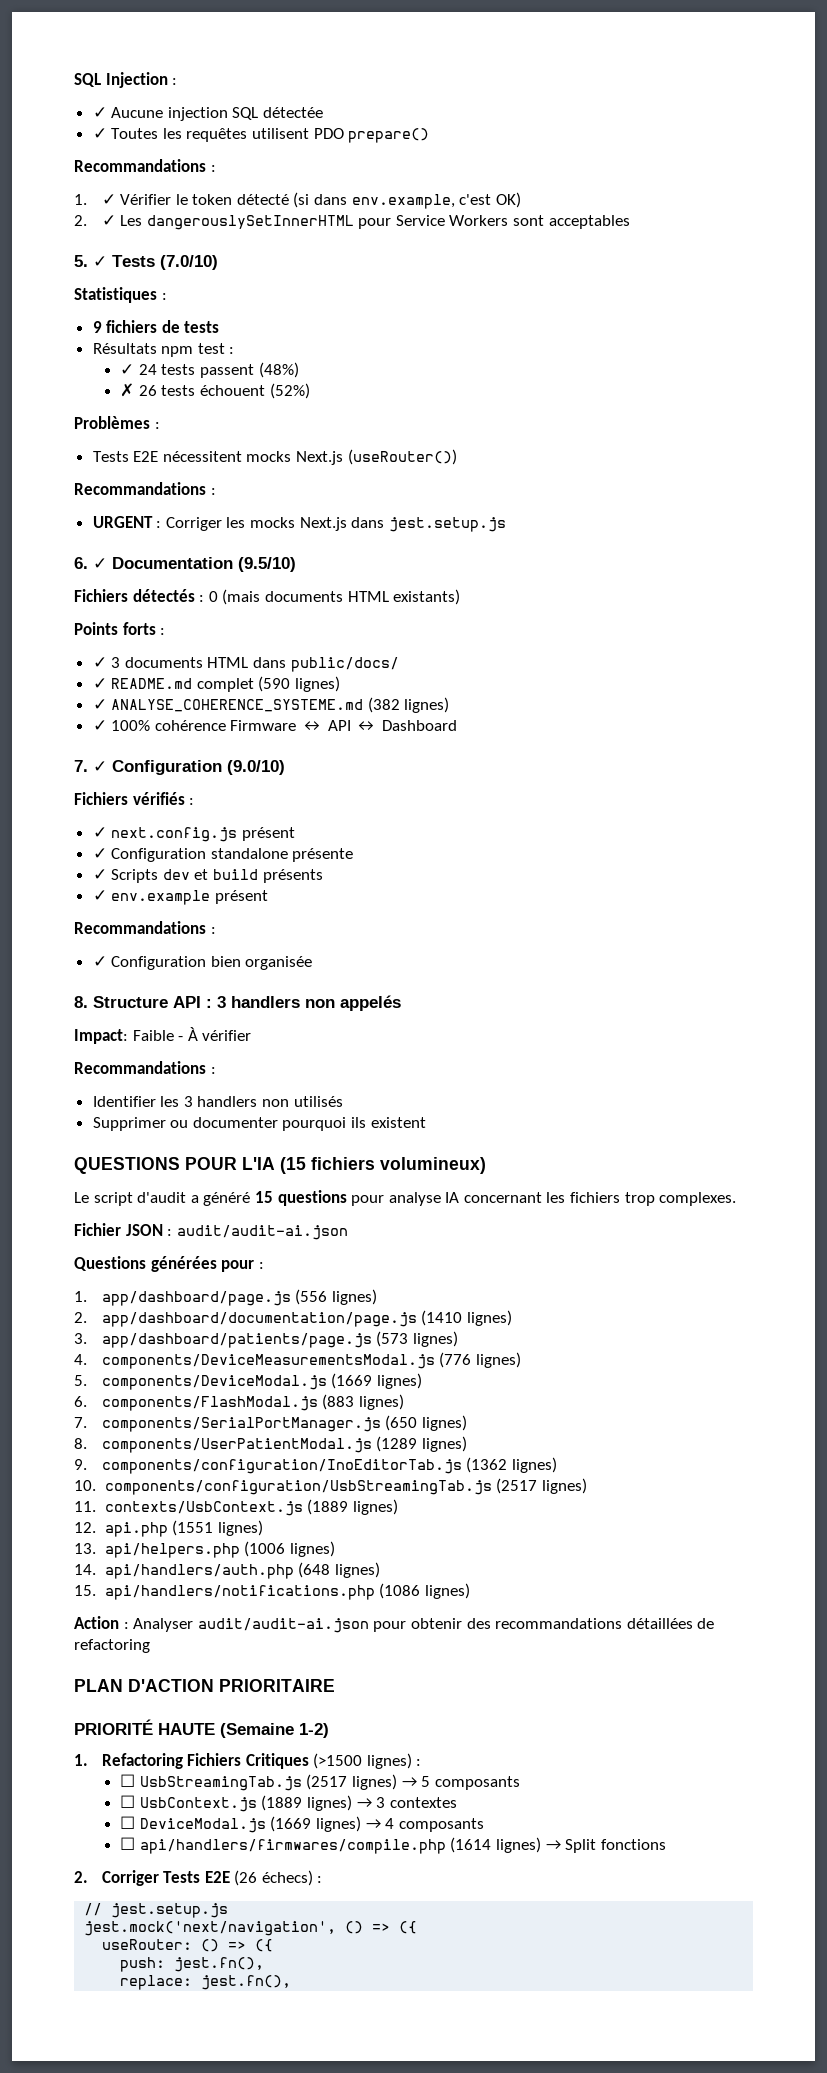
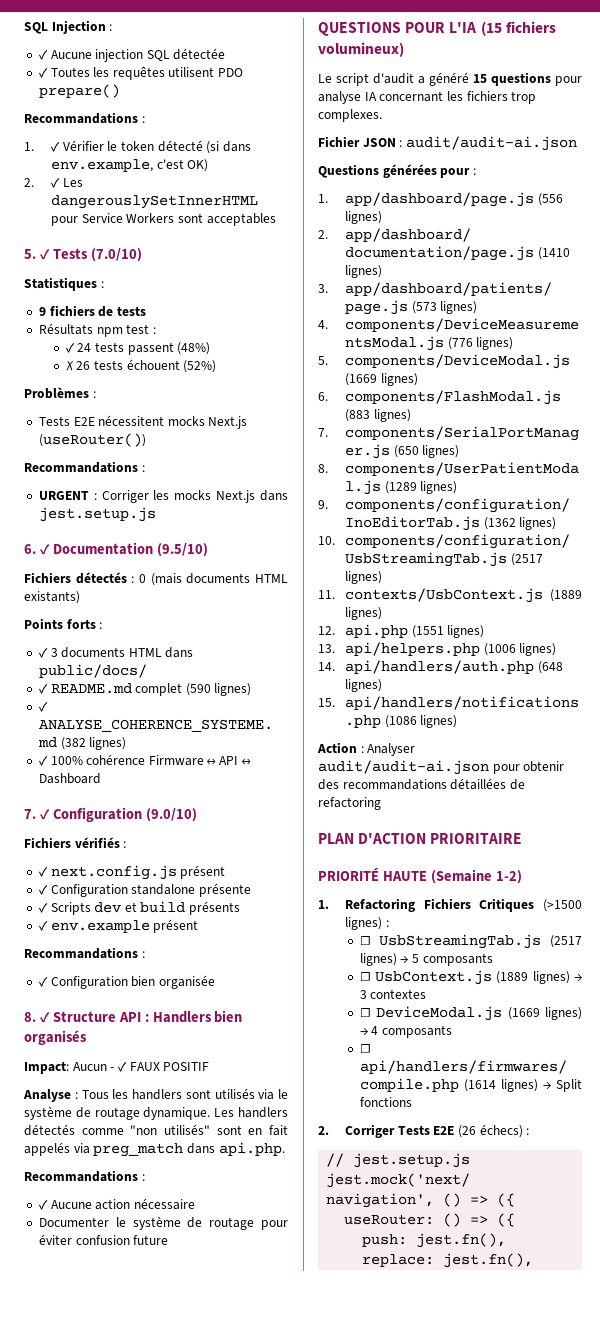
(88, 1002) none -> [39,1012,50,1023] ✓
[217,995,401,1011] [74,1027,252,1044] [74,1061,216,1074] [92,1096,343,1107] [92,1117,426,1131] 3 handlers non appelés // Impact: Faible - À vérifier // Recommandations : // Identifier les 3 handlers non utilisés // Supprimer ou documenter pourquoi ils existent -> [152,1010,243,1023] [24,1030,87,1045] [24,1061,210,1074] [23,1088,288,1102] [24,1106,288,1120] [24,1124,288,1136] [24,1142,285,1157] [24,1170,145,1182] [38,1198,195,1210] [38,1216,288,1230] [38,1234,169,1245] Handlers bien organisés // Impact: Aucun - ✓ FAUX POSITIF // Analyse : Tous les handlers sont utilisés via le système de routage dynamique. Les handlers détectés comme "non utilisés" sont en fait appelés via preg_match dans api.php. // Recommandations : // ✓ Aucune action nécessaire // Documenter le système de routage pour éviter confusion future

